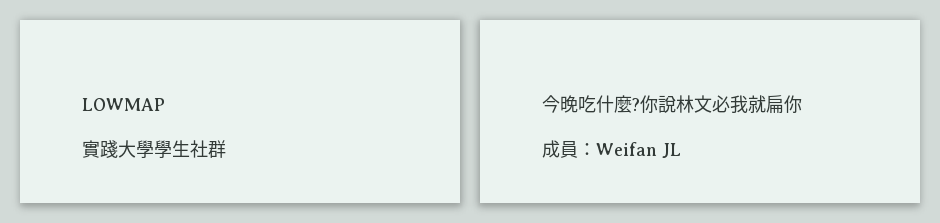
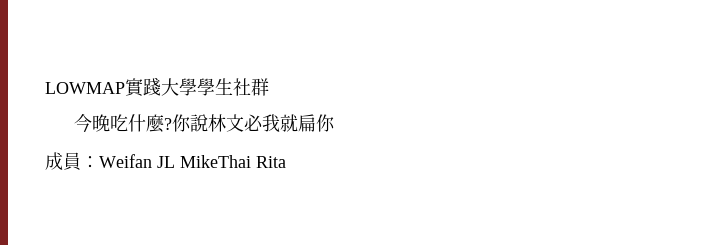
(165, 104) // -> (125, 88) none
(681, 150) none -> [180,155,286,168] MikeThai Rita

